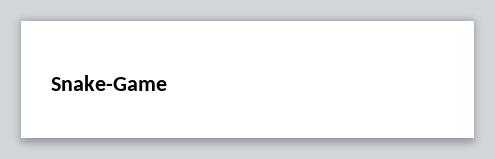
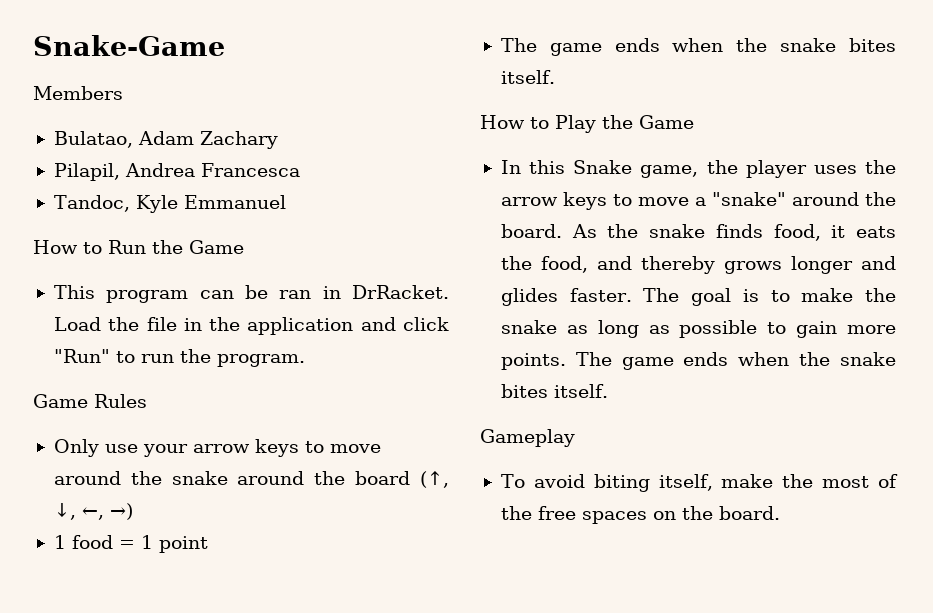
(167, 83) none -> [33,86,123,100] [53,131,278,149] [53,163,300,181] [53,195,286,213] [33,240,244,254] [53,285,449,303] [53,317,450,335] [53,349,305,367] [33,394,147,408] [53,439,381,457] [53,471,450,488] [53,503,133,520] [53,535,208,553] [500,38,896,56] [500,70,555,84] [480,115,694,133] [500,160,896,178] [500,192,896,210] [500,224,896,241] [500,256,896,274] [500,288,896,306] [500,320,896,338] [500,352,896,370] [500,384,608,398] [480,429,575,447] [500,474,898,492] [500,506,780,524] // Members // Bulatao, Adam Zachary // Pilapil, Andrea Francesca // Tandoc, Kyle Emmanuel // How to Run the Game // This program can be ran in DrRacket. Load the file in the application and click "Run" to run the program. // Game Rules // Only use your arrow keys to move around the snake around the board (↑, ↓, ←, →) // 1 food = 1 point // The game ends when the snake bites itself. // How to Play the Game // In this Snake game, the player uses the arrow keys to move a "snake" around the board. As the snake finds food, it eats the food, and thereby grows longer and glides faster. The goal is to make the snake as long as possible to gain more points. The game ends when the snake bites itself. // Gameplay // To avoid biting itself, make the most of the free spaces on the board.

